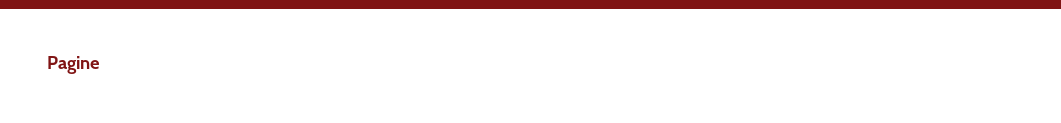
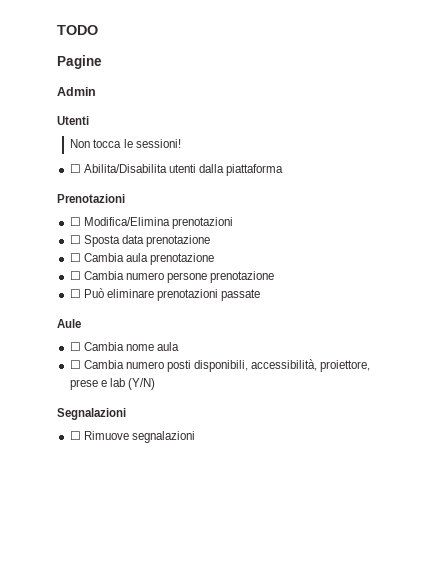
(47, 65) none -> [57,25,98,35] TODO //
(100, 65) none -> [57,87,96,96] [57,116,89,125] [70,139,181,148] [69,164,284,176] [57,194,125,203] [69,217,233,229] [69,235,210,247] [69,253,214,265] [69,271,275,283] [69,288,261,301] [57,319,81,328] [69,342,179,351] [69,359,371,372] [69,378,155,390] [57,408,126,420] [69,431,195,443] // Admin // Utenti // Non tocca le sessioni! // ☐ Abilita/Disabilita utenti dalla piattaforma // Prenotazioni // ☐ Modifica/Elimina prenotazioni // ☐ Sposta data prenotazione // ☐ Cambia aula prenotazione // ☐ Cambia numero persone prenotazione // ☐ Può eliminare prenotazioni passate // Aule // ☐ Cambia nome aula // ☐ Cambia numero posti disponibili, accessibilità, proiettore, prese e lab (Y/N) // Segnalazioni // ☐ Rimuove segnalazioni

